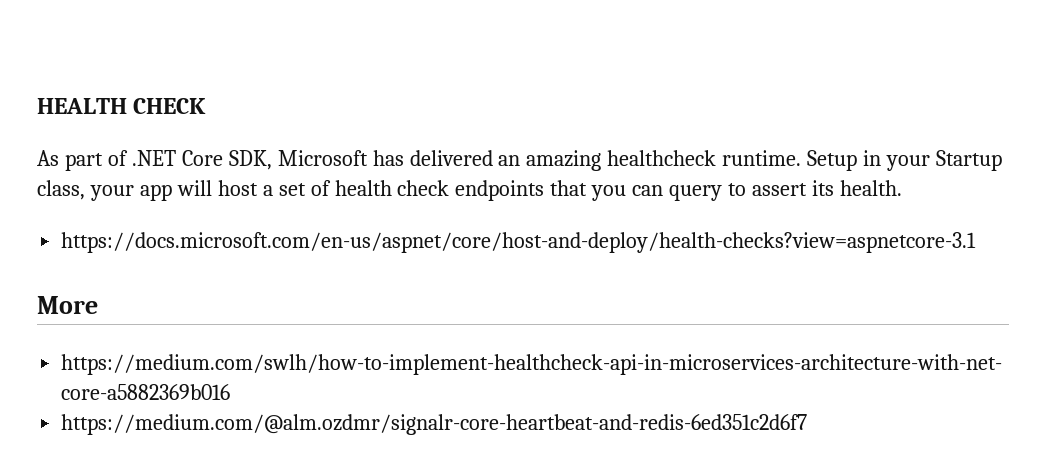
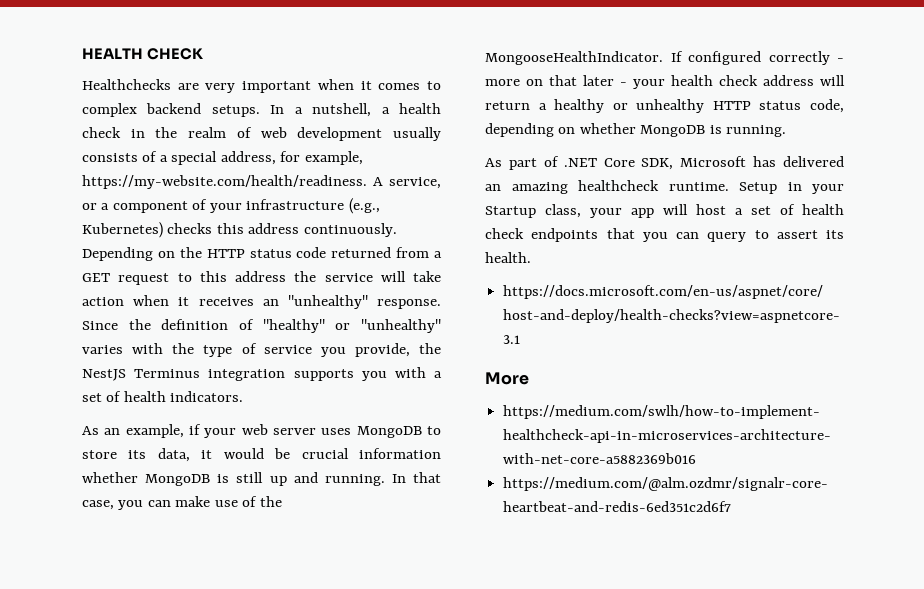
(207, 106) none -> [82,79,442,93] [82,103,441,117] [82,127,442,141] [82,151,363,165] [82,175,441,189] [82,198,380,214] [82,222,397,238] [82,247,442,261] [82,271,441,285] [82,295,441,309] [82,319,441,333] [82,343,441,357] [82,367,443,381] [82,391,244,402] [82,424,441,438] [82,448,441,462] [82,472,441,486] [82,496,282,510] [485,51,844,65] [485,75,845,89] [485,99,844,113] [485,123,787,137] // Healthchecks are very important when it comes to complex backend setups. In a nutshell, a health check in the realm of web development usually consists of a special address, for example, https://my-website.com/health/readiness. A service, or a component of your infrastructure (e.g., Kubernetes) checks this address continuously. Depending on the HTTP status code returned from a GET request to this address the service will take action when it receives an "unhealthy" response. Since the definition of "healthy" or "unhealthy" varies with the type of service you provide, the NestJS Terminus integration supports you with a set of health indicators. // As an example, if your web server uses MongoDB to store its data, it would be crucial information whether MongoDB is still up and running. In that case, you can make use of the MongooseHealthIndicator. If configured correctly - more on that later - your health check address will return a healthy or unhealthy HTTP status code, depending on whether MongoDB is running.

